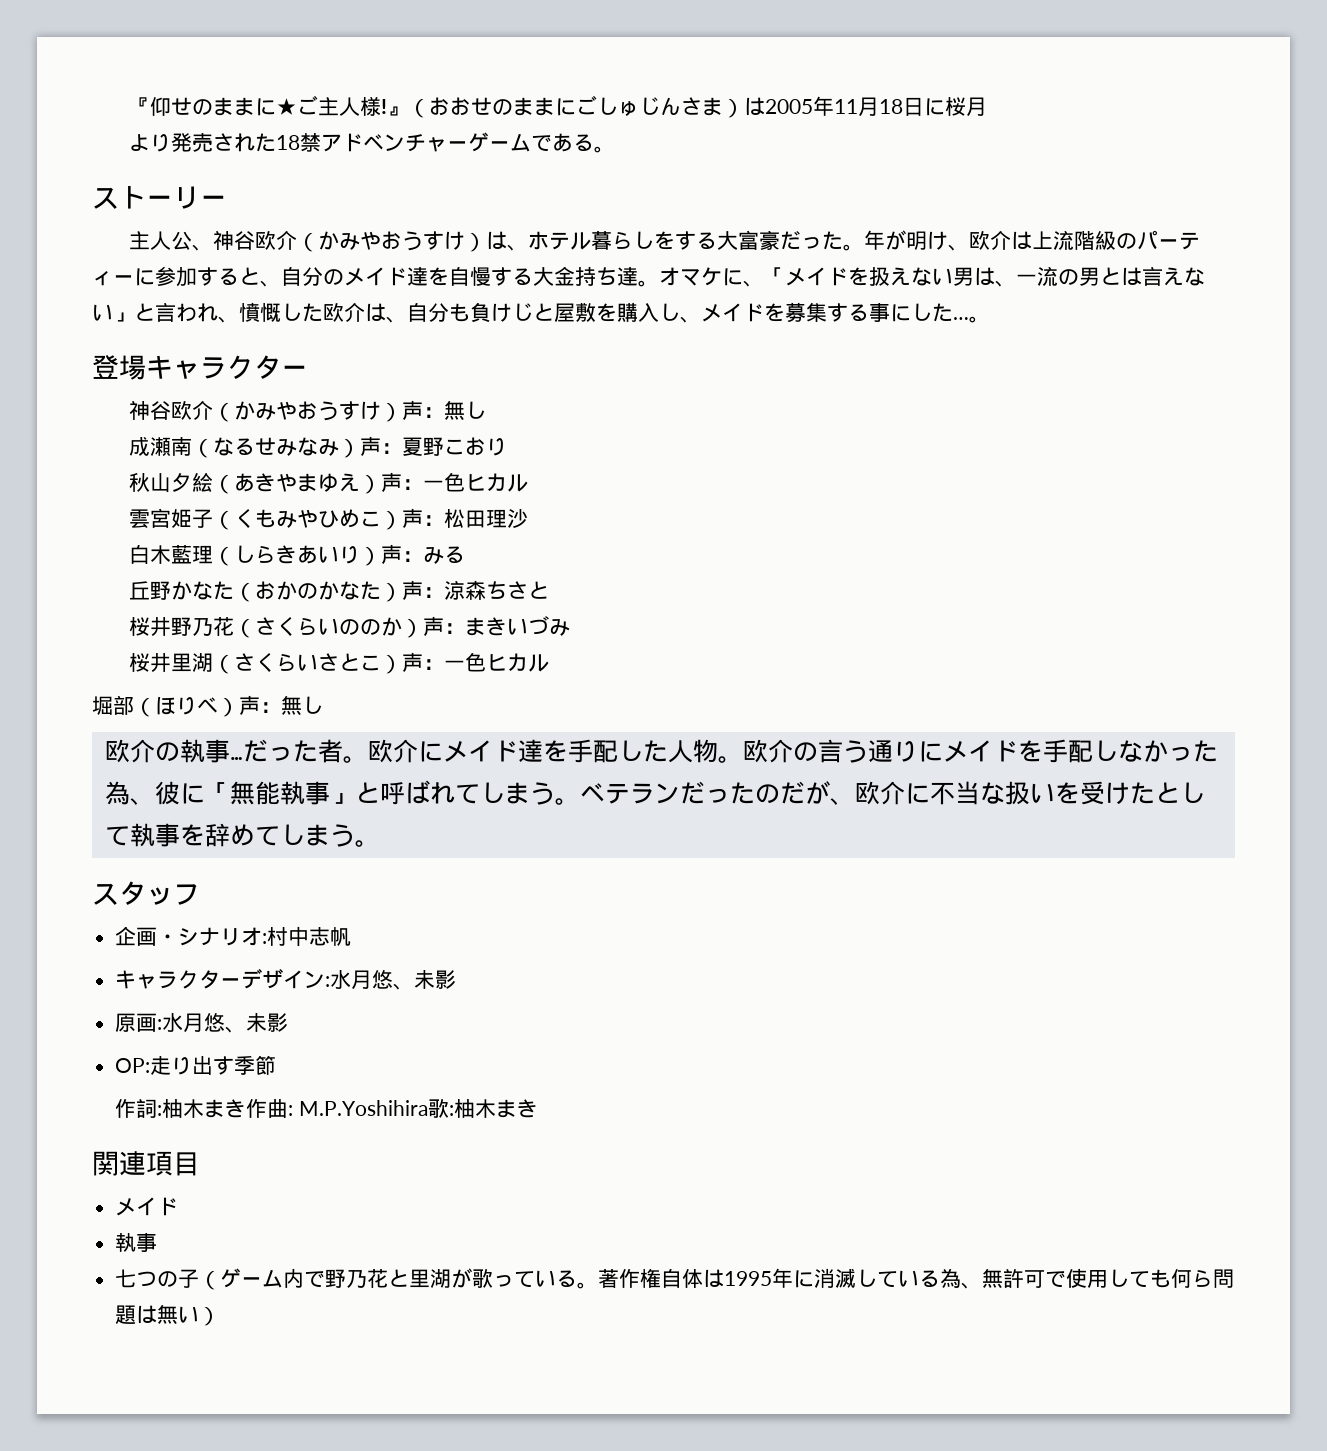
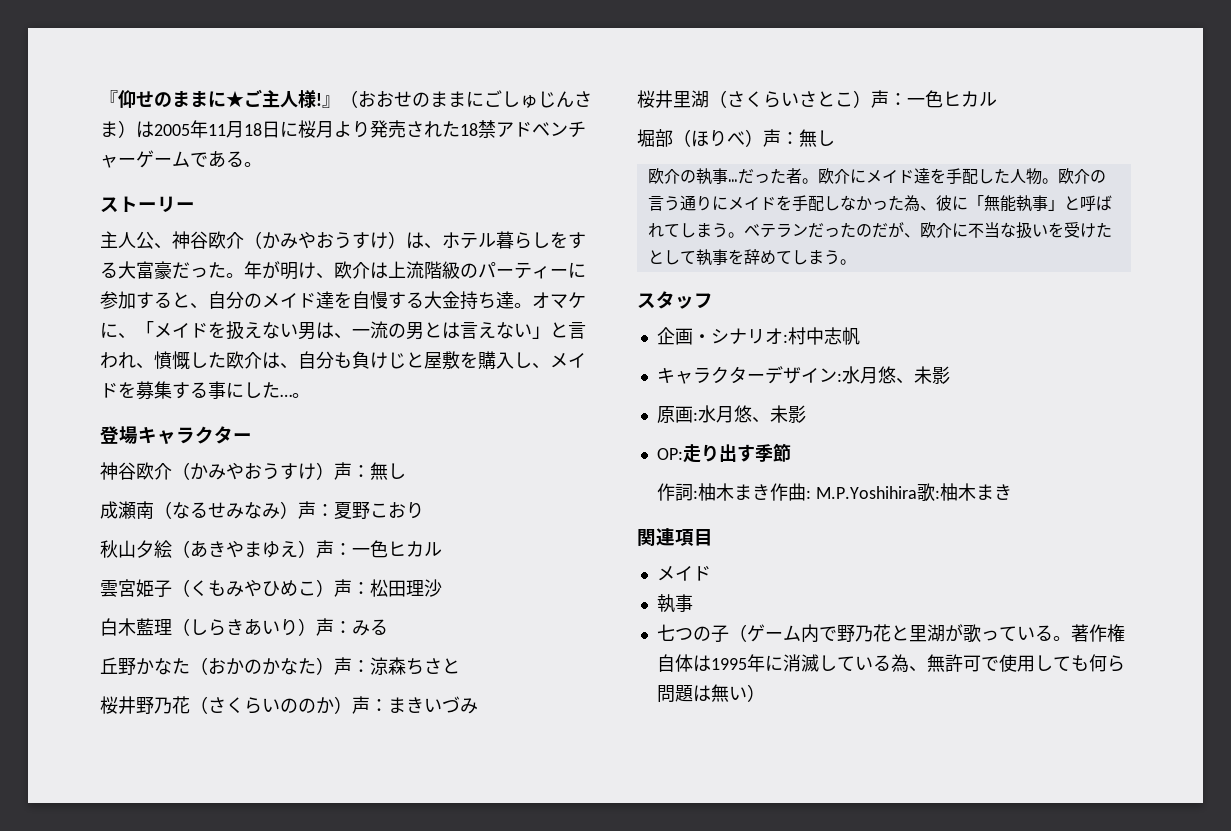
(988, 106) // -> (334, 129) none

